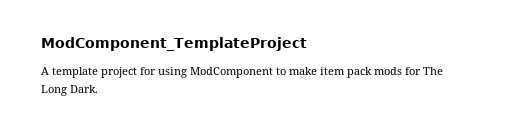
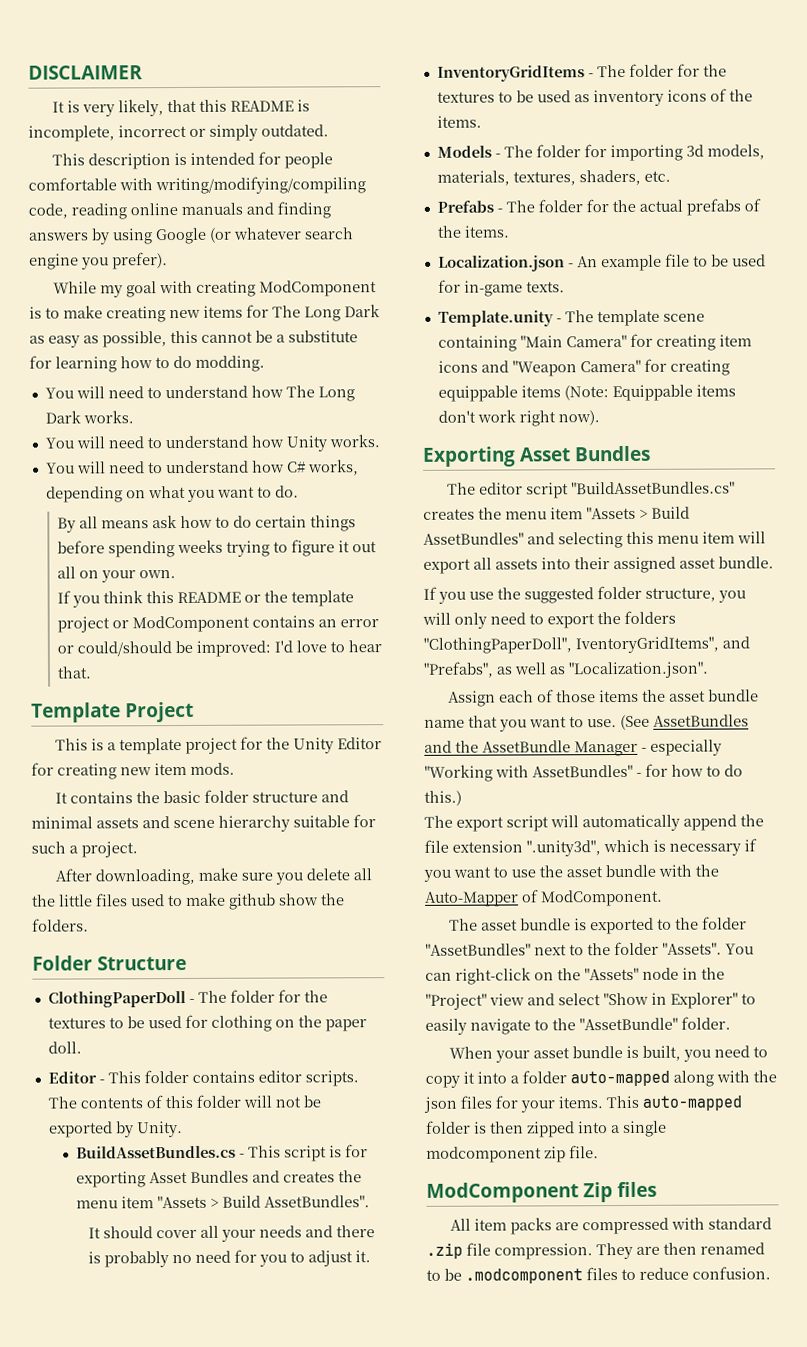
[41,37,307,51] [41,67,443,78] [41,85,98,96] ModComponent_TemplateProject // A template project for using ModComponent to make item pack mods for The Long Dark. -> [28,65,143,80] [52,99,311,117] [28,124,329,142] [52,151,334,170] [28,176,366,195] [28,201,331,220] [28,227,354,245] [29,252,168,270] [53,280,378,298] [29,304,380,323] [29,330,358,348] [29,355,265,373] [44,385,355,402] [44,410,134,424] [44,434,380,452] [45,459,359,476] [45,485,299,503] [57,515,357,533] [57,539,378,558] [57,566,177,583] [57,590,355,608] [57,615,380,633] [57,640,383,657] [57,666,93,679] [31,701,195,723] [55,736,383,755] [31,762,235,780] [55,789,350,804] [31,814,376,832] [31,841,138,858] [55,867,373,886] [31,892,345,910] [32,918,89,932] [32,955,188,971] [47,989,328,1008] [47,1014,367,1032] [47,1041,82,1054] [47,1069,359,1087] [47,1094,321,1109] [48,1121,183,1138] [76,1144,369,1162] [76,1170,363,1188] [76,1195,371,1209] [87,1225,375,1242] [87,1249,371,1268] [436,63,727,82] [436,88,753,107] [436,115,482,128] [436,144,765,162] [436,169,671,186] [436,198,761,216] [436,225,510,238] [437,253,766,272] [437,279,565,297] [437,309,705,327] [437,333,752,352] [437,358,730,377] [437,384,736,402] [437,409,600,427] [422,445,652,467] [447,481,736,499] [423,506,690,520] [423,531,766,549] [423,556,774,574] [423,585,746,604] [422,610,676,629] [423,636,750,654] [423,661,709,679] [448,689,760,707] [424,714,749,732] [424,739,722,757] [424,763,743,782] [424,790,462,806] [424,814,764,832] [424,838,757,857] [423,864,719,882] [424,889,663,907] [449,916,748,935] [425,941,754,956] [425,967,725,985] [425,992,756,1010] [425,1016,731,1035] [449,1045,769,1063] [425,1070,777,1088] [423,1095,742,1113] [426,1120,667,1138] [426,1145,599,1163] [426,1181,658,1203] [450,1217,773,1235] [426,1242,765,1260] [426,1266,771,1284] DISCLAIMER // It is very likely, that this README is incomplete, incorrect or simply outdated. // This description is intended for people comfortable with writing/modifying/compiling code, reading online manuals and finding answers by using Google (or whatever search engine you prefer). // While my goal with creating ModComponent is to make creating new items for The Long Dark as easy as possible, this cannot be a substitute for learning how to do modding. // You will need to understand how The Long Dark works. // You will need to understand how Unity works. // You will need to understand how C# works, depending on what you want to do. // By all means ask how to do certain things before spending weeks trying to figure it out all on your own. // If you think this README or the template project or ModComponent contains an error or could/should be improved: I'd love to hear that. // Template Project // This is a template project for the Unity Editor for creating new item mods. // It contains the basic folder structure and minimal assets and scene hierarchy suitable for such a project. // After downloading, make sure you delete all the little files used to make github show the folders. // Folder Structure // ClothingPaperDoll - The folder for the textures to be used for clothing on the paper doll. // Editor - This folder contains editor scripts. The contents of this folder will not be exported by Unity. // BuildAssetBundles.cs - This script is for exporting Asset Bundles and creates the menu item "Assets > Build AssetBundles". // It should cover all your needs and there is probably no need for you to adjust it. // InventoryGridItems - The folder for the textures to be used as inventory icons of the items. // Models - The folder for importing 3d models, materials, textures, shaders, etc. // Prefabs - The folder for the actual prefabs of the items. // Localization.json - An example file to be used for in-game texts. // Template.unity - The template scene containing "Main Camera" for creating item icons and "Weapon Camera" for creating equippable items (Note: Equippable items don't work right now). // Exporting Asset Bundles // The editor script "BuildAssetBundles.cs" creates the menu item "Assets > Build AssetBundles" and selecting this menu item will export all assets into their assigned asset bundle. // If you use the suggested folder structure, you will only need to export the folders "ClothingPaperDoll", IventoryGridItems", and "Prefabs", as well as "Localization.json". // Assign each of those items the asset bundle name that you want to use. (See AssetBundles and the AssetBundle Manager - especially "Working with AssetBundles" - for how to do this.) // The export script will automatically append the file extension ".unity3d", which is necessary if you want to use the asset bundle with the Auto-Mapper of ModComponent. // The asset bundle is exported to the folder "AssetBundles" next to the folder "Assets". You can right-click on the "Assets" node in the "Project" view and select "Show in Explorer" to easily navigate to the "AssetBundle" folder. // When your asset bundle is built, you need to copy it into a folder auto-mapped along with the json files for your items. This auto-mapped folder is then zipped into a single modcomponent zip file. // ModComponent Zip files // All item packs are compressed with standard .zip file compression. They are then renamed to be .modcomponent files to reduce confusion.

